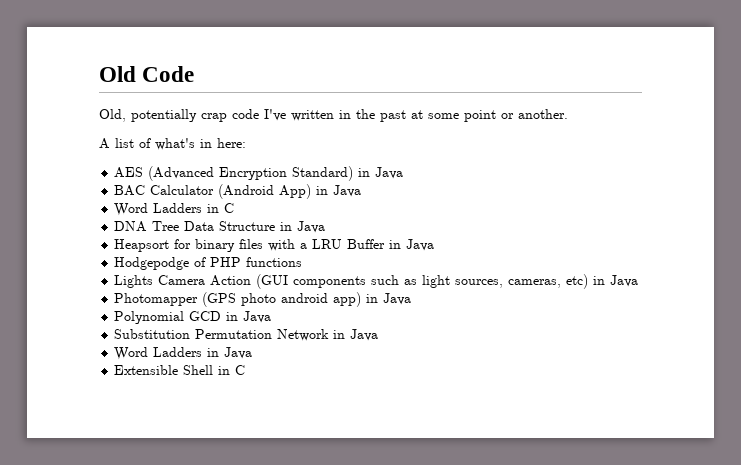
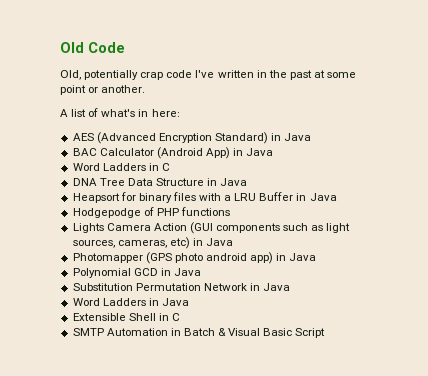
(246, 370) none -> [72,328,326,338] // SMTP Automation in Batch & Visual Basic Script

